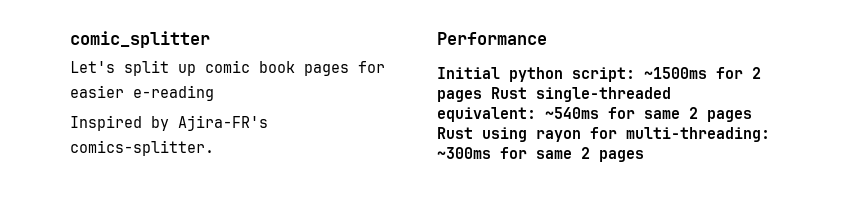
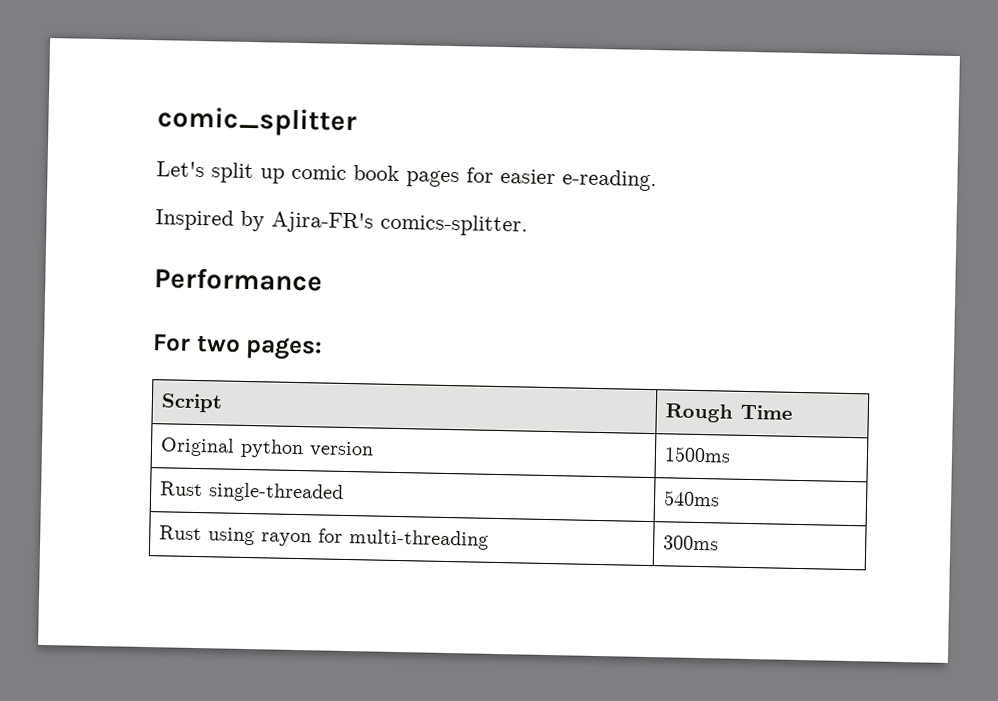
[133,85,214,101] e-reading -> [562,169,657,192] e-reading.
[437,67,761,82] [437,87,671,102] [437,107,752,122] [437,127,770,142] [437,147,644,162] Initial python script: ~1500ms for 2 pages Rust single-threaded equivalent: ~540ms for same 2 pages Rust using rayon for multi-threading: ~300ms for same 2 pages -> [152,334,324,361] [161,393,224,413] [665,403,794,423] [160,437,375,459] [664,446,732,463] [160,481,345,503] [663,490,721,507] [159,525,490,550] [663,535,720,551] For two pages: // Script | Rough Time // Original python version | 1500ms // Rust single-threaded | 540ms // Rust using rayon for multi-threading | 300ms

